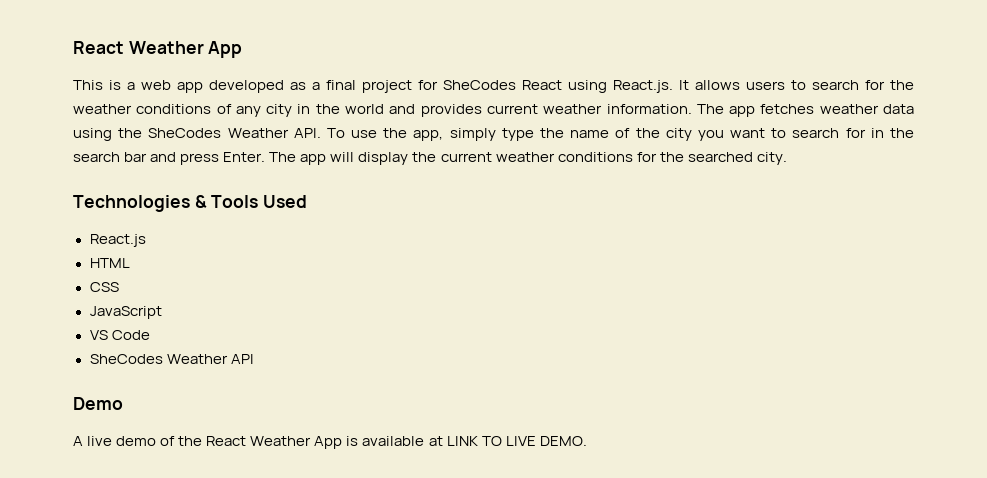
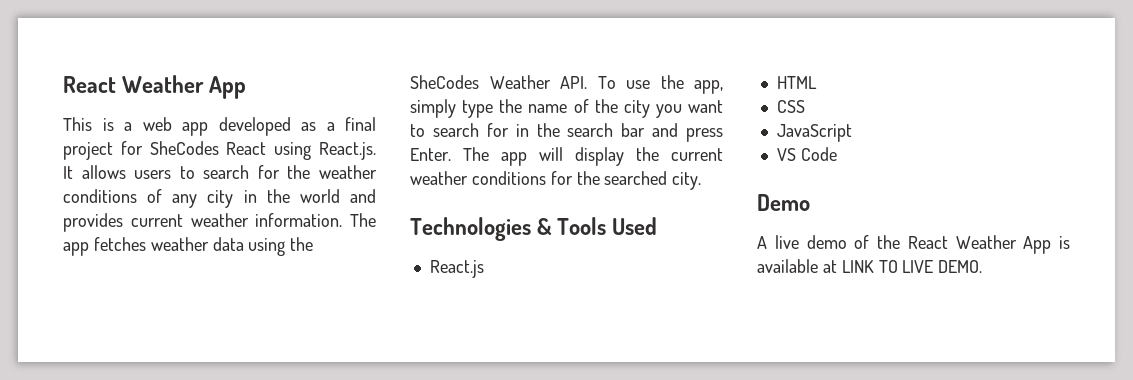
[89,354,254,364] // SheCodes Weather API -> (837, 154) none

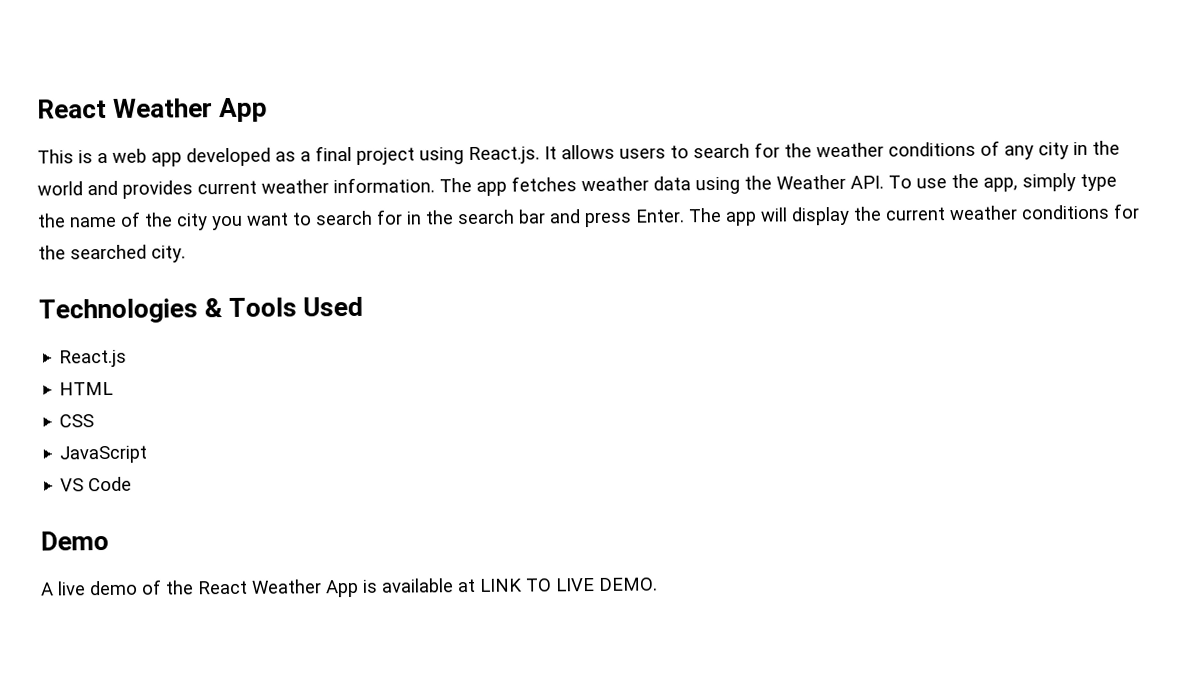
[120,141,267,155] for SheCodes React -> (415, 156) none
[410,75,479,89] SheCodes -> (772, 182) none

